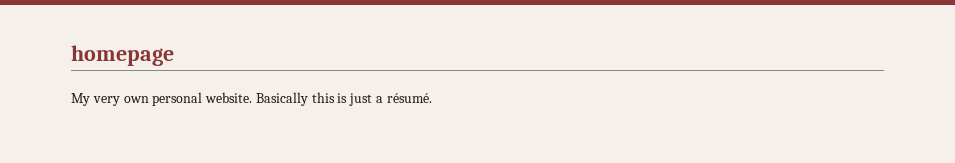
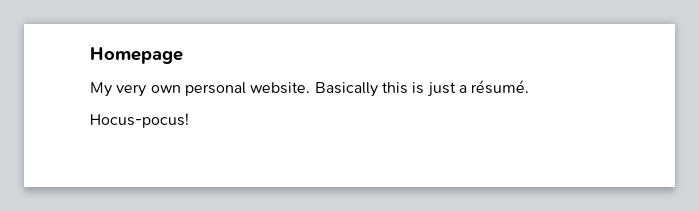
[71,45,174,66] homepage -> [90,47,183,64] Homepage
(432, 98) none -> [90,113,189,128] // Hocus-pocus!

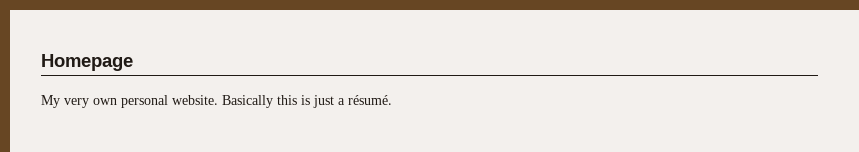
[90,113,189,128] // Hocus-pocus! -> (392, 100) none

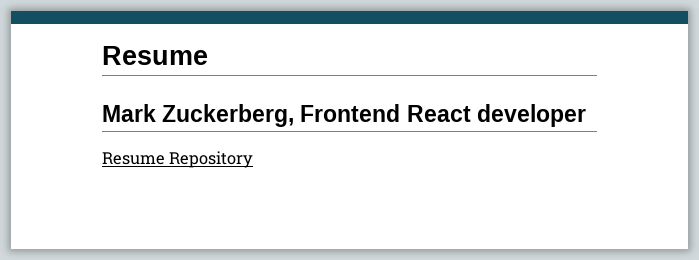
[41,54,133,71] [41,95,392,108] Homepage // My very own personal website. Basically this is just a résumé. -> [102,46,208,65] [102,104,586,127] [102,151,254,168] Resume // Mark Zuckerberg, Frontend React developer // Resume Repository

